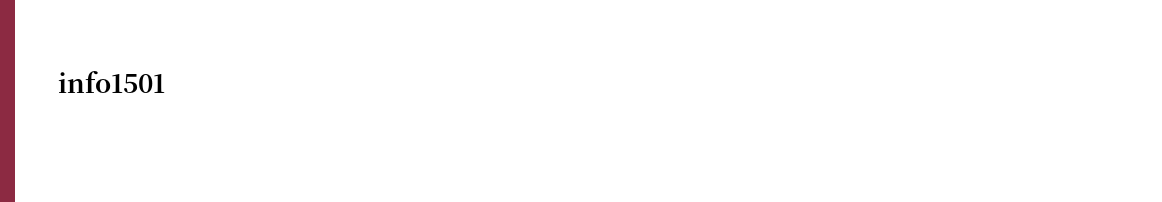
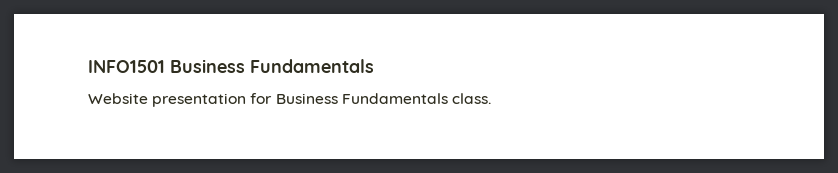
[58,71,165,93] info1501 -> [88,59,374,73] [88,93,491,107] INFO1501 Business Fundamentals // Website presentation for Business Fundamentals class.

